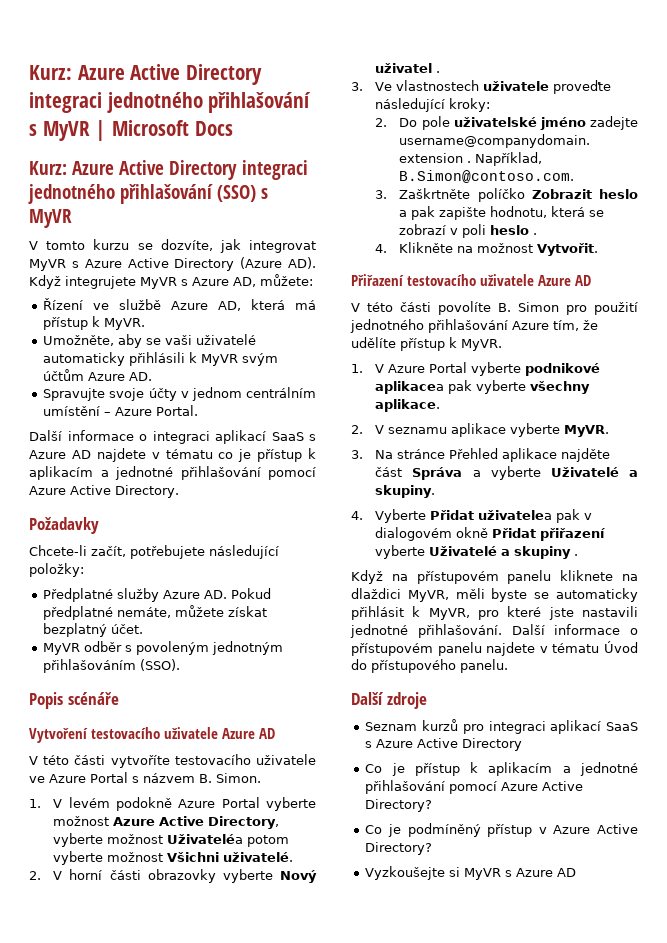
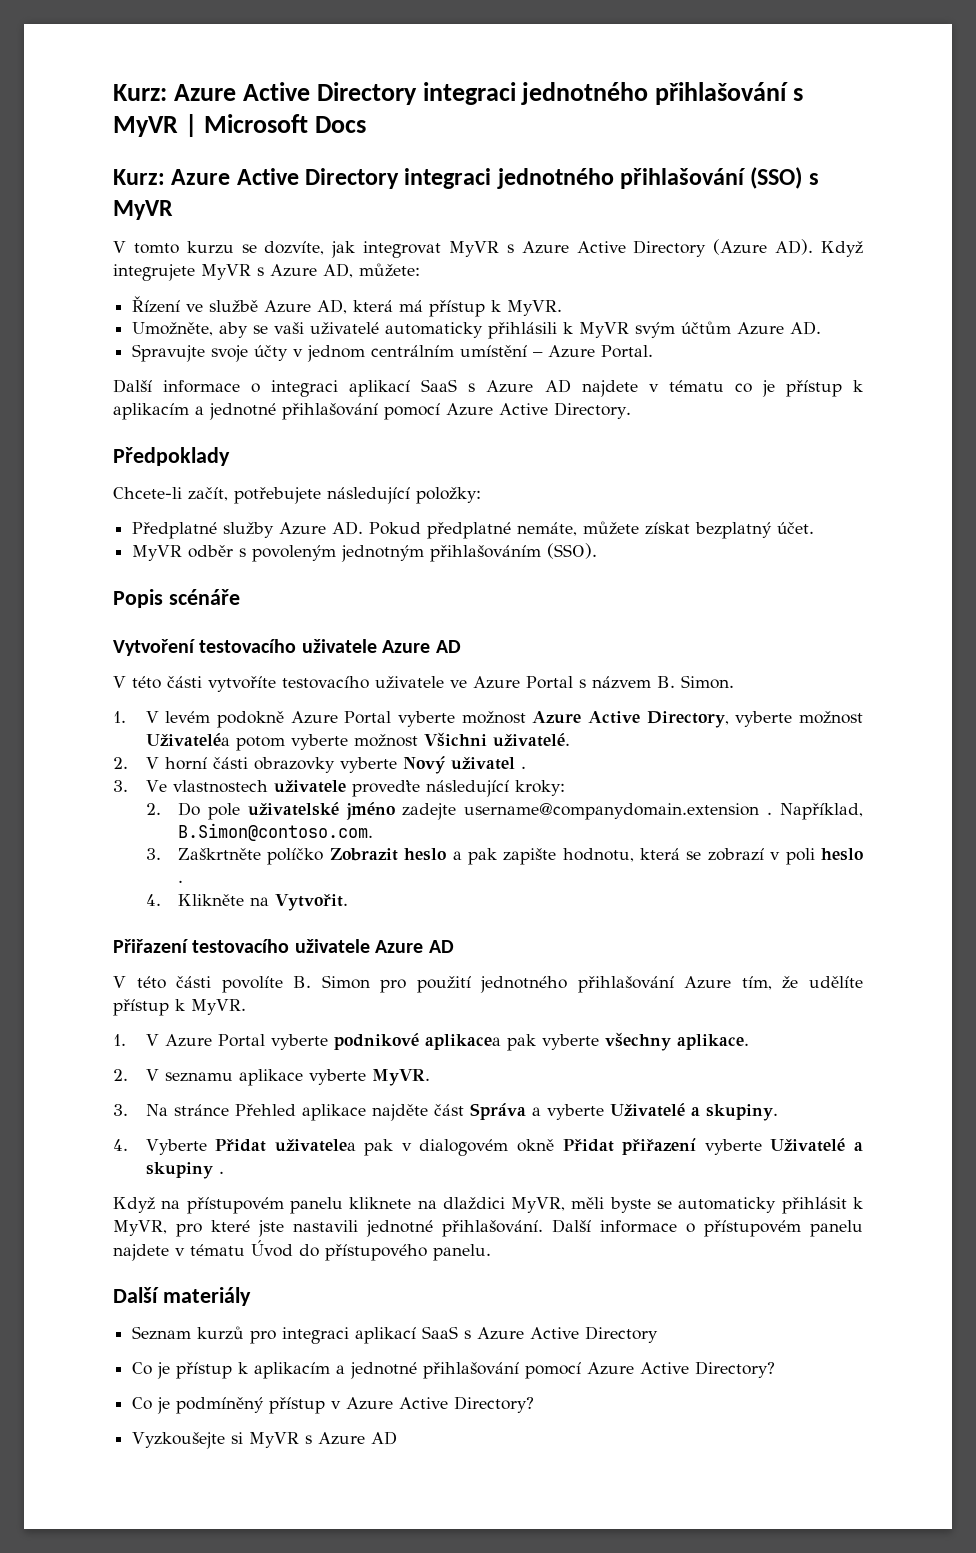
[29,517,99,534] Požadavky -> [113,447,230,466] Předpoklady
[477,243,534,253] možnost -> (270, 901) none
[386,692,427,709] zdroje -> [162,1287,251,1306] materiály

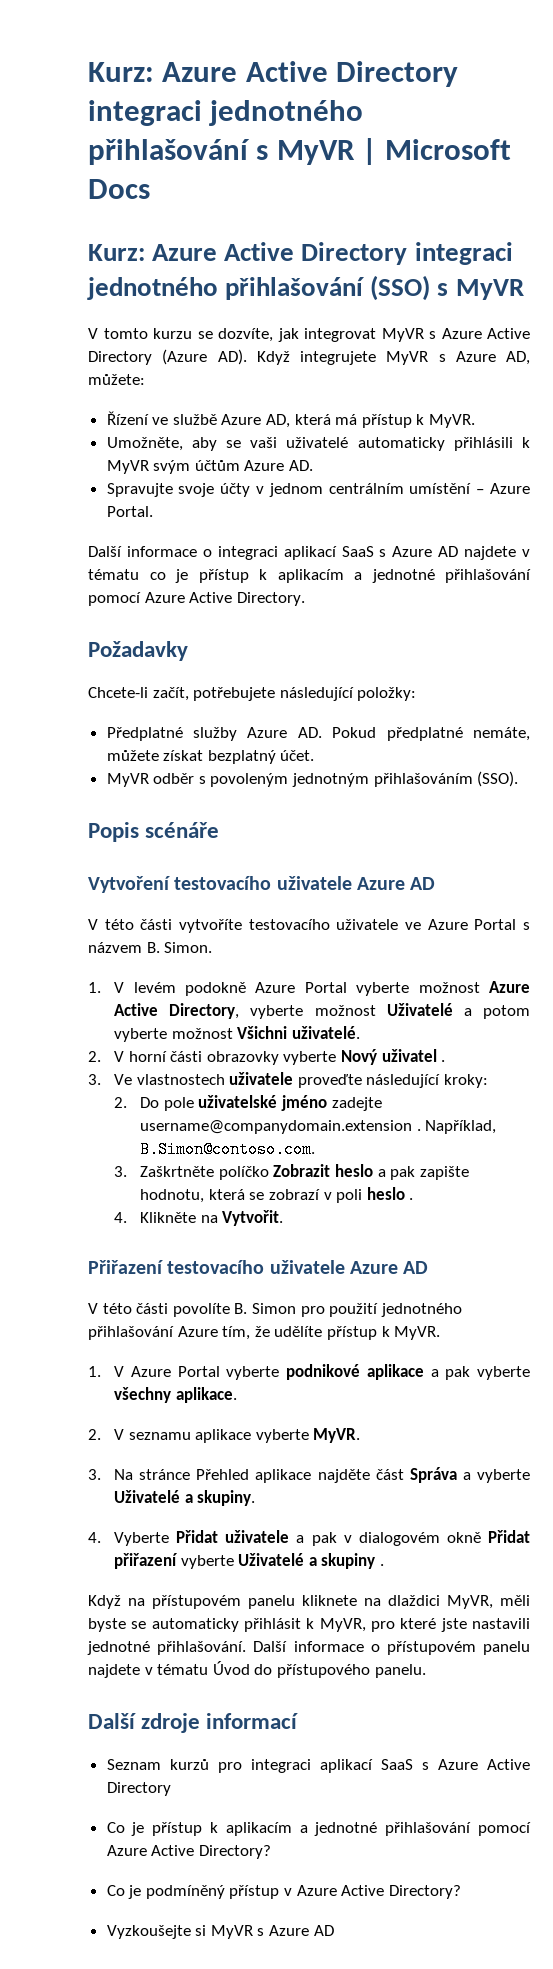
[113,447,230,466] Předpoklady -> [88,641,188,661] Požadavky
[145,733,230,747] Uživateléa -> [386,1003,472,1016] Uživatelé a
[424,1034,501,1050] aplikacea -> [366,1364,439,1380] aplikace a
[274,1139,356,1152] uživatelea -> [225,1530,305,1543] uživatele a
[162,1287,251,1306] materiály -> [141,1713,299,1733] zdroje informací

